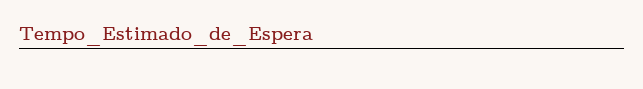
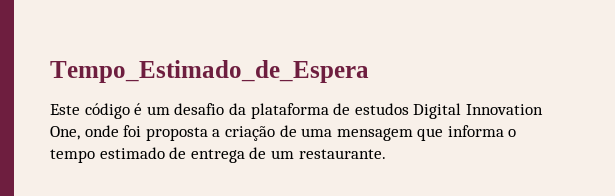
(313, 36) none -> [50,103,543,119] [50,125,517,141] [50,147,386,163] // Este código é um desafio da plataforma de estudos Digital Innovation One, onde foi proposta a criação de uma mensagem que informa o tempo estimado de entrega de um restaurante.

